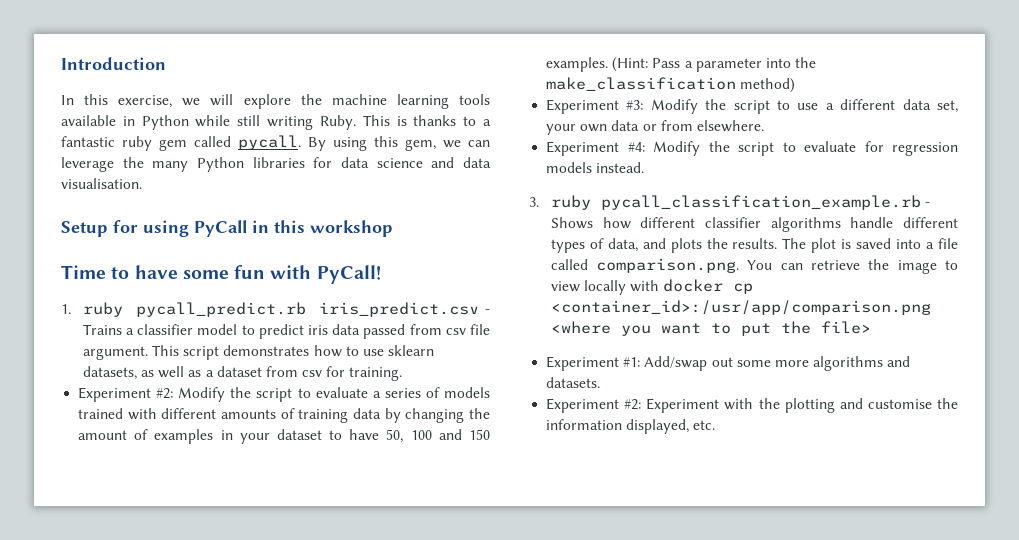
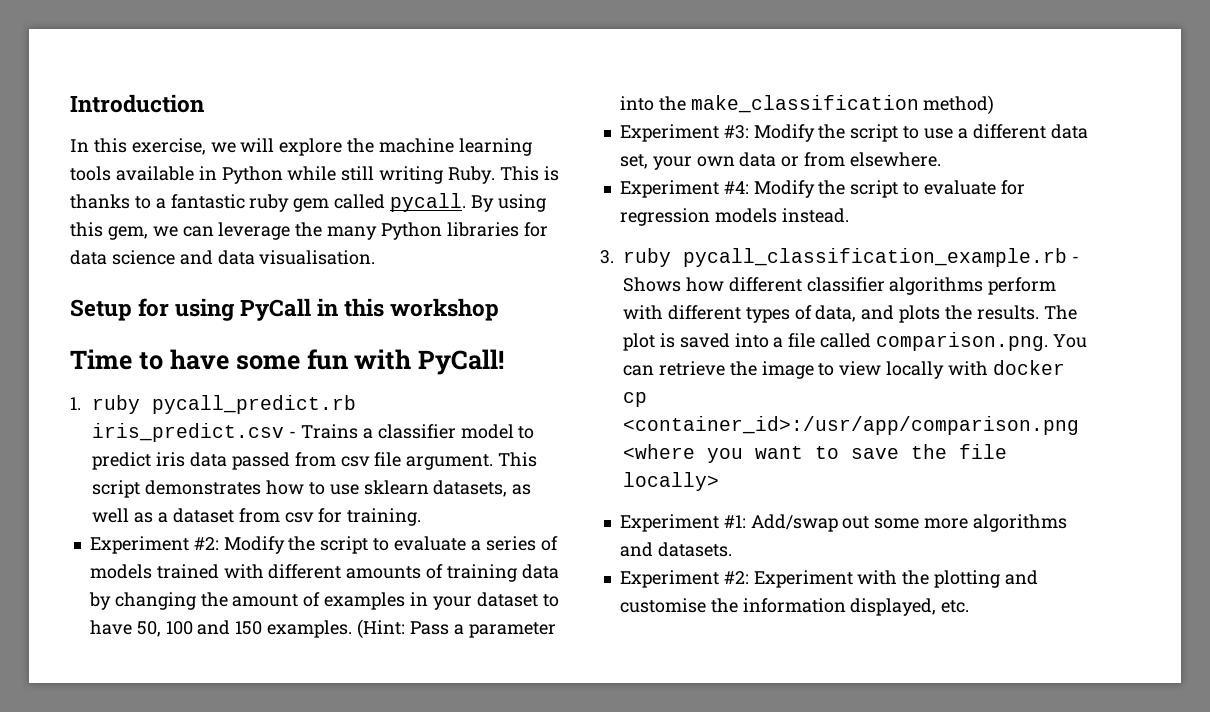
[850,217,894,228] handle -> [988,277,1057,295] [623,305,663,320] perform with
[740,321,871,336] put the file> -> [851,444,1007,459] [623,472,719,491] save the file locally>

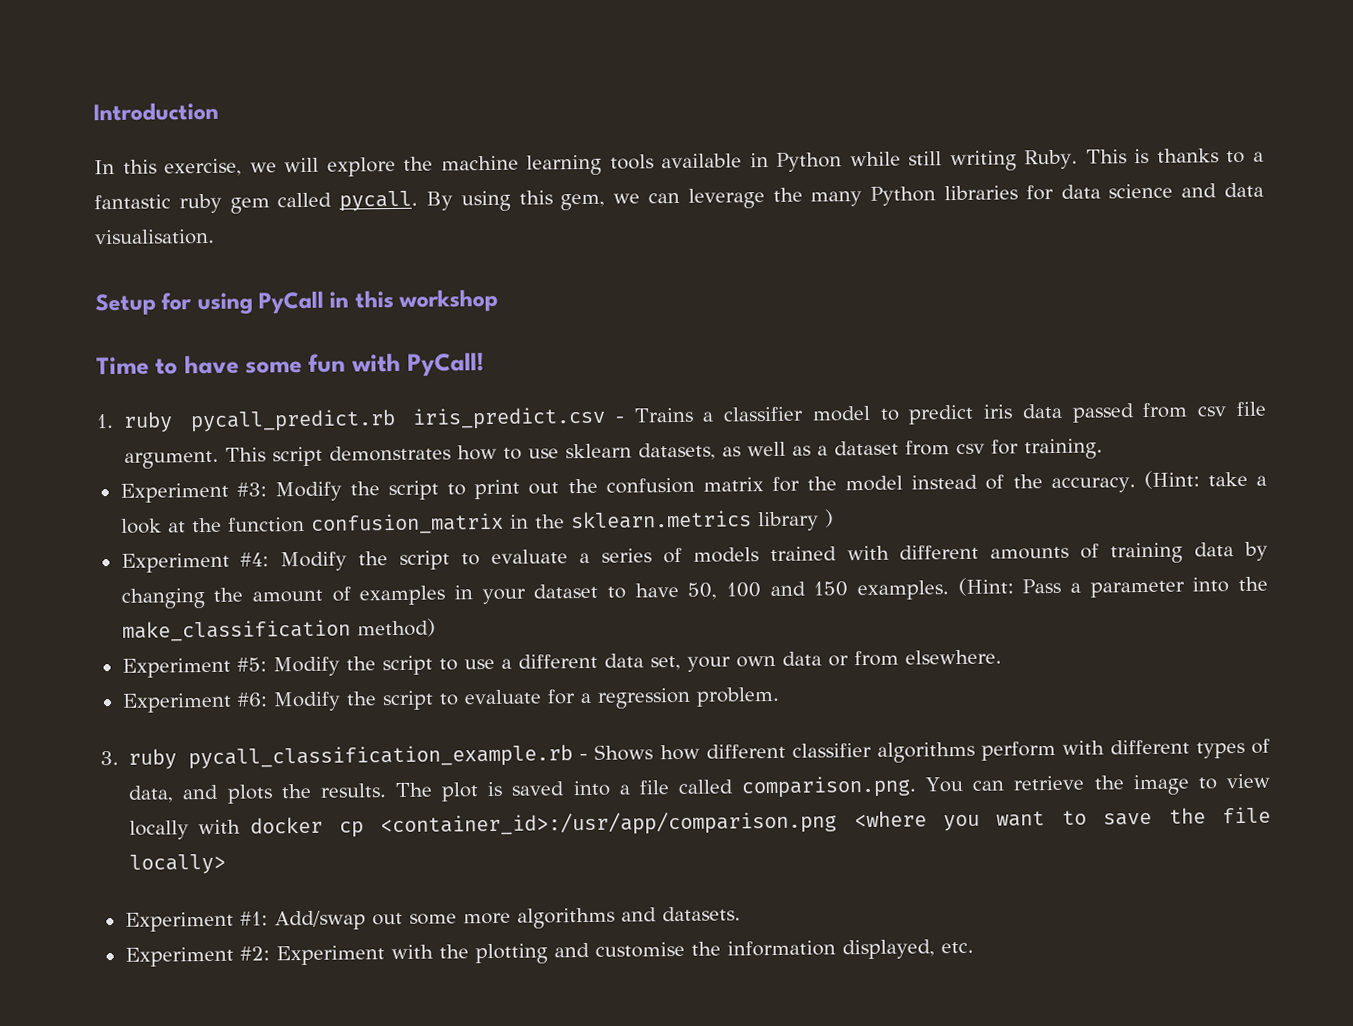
[193,537,219,550] #2: -> [236,470,1268,502] [120,509,834,535] [120,552,270,573] #3: Modify the script to print out the confusion matrix for the model instead of the accuracy. (Hint: take a look at the function confusion_matrix in the sklearn.metrics library ) // Experiment #4:
[723,125,749,139] #3: -> [236,657,267,672] #5:
[723,181,749,194] #4: -> [236,692,268,707] #6:
[619,208,849,226] regression models instead. -> [579,686,780,709] a regression problem.

